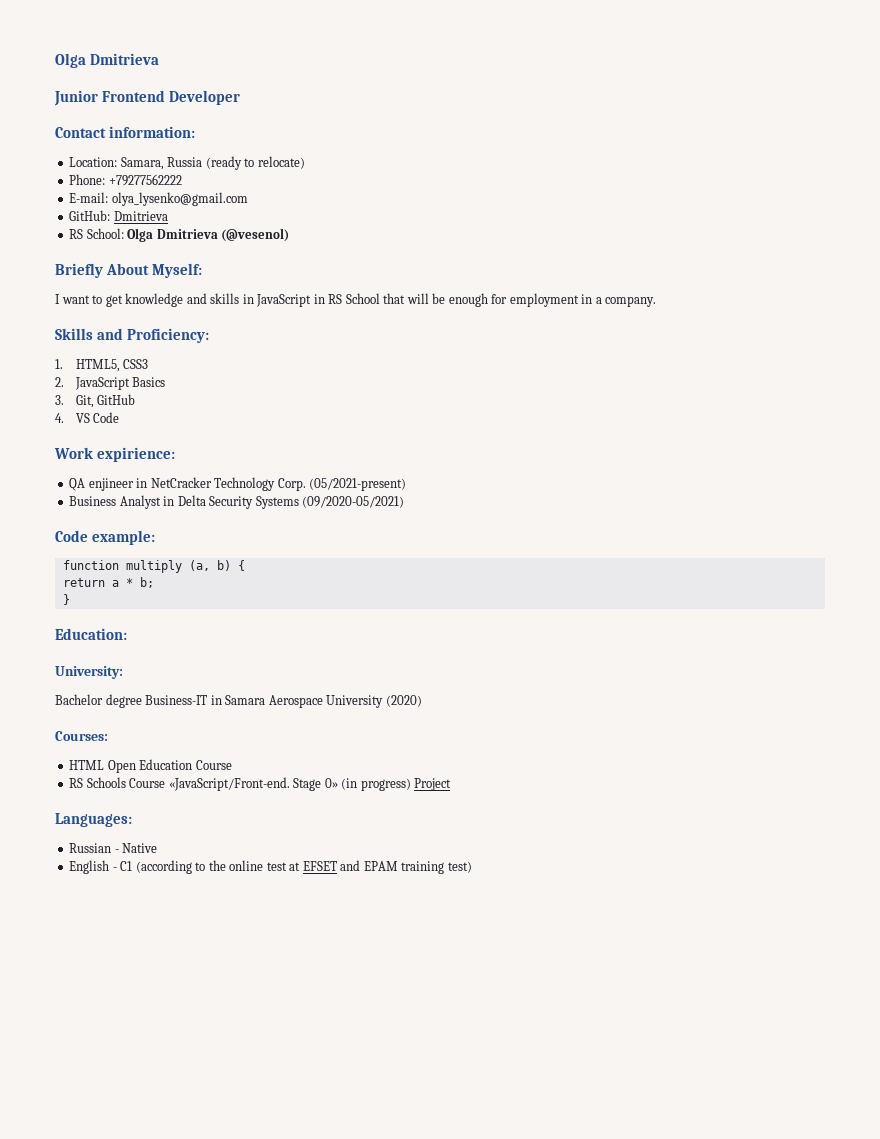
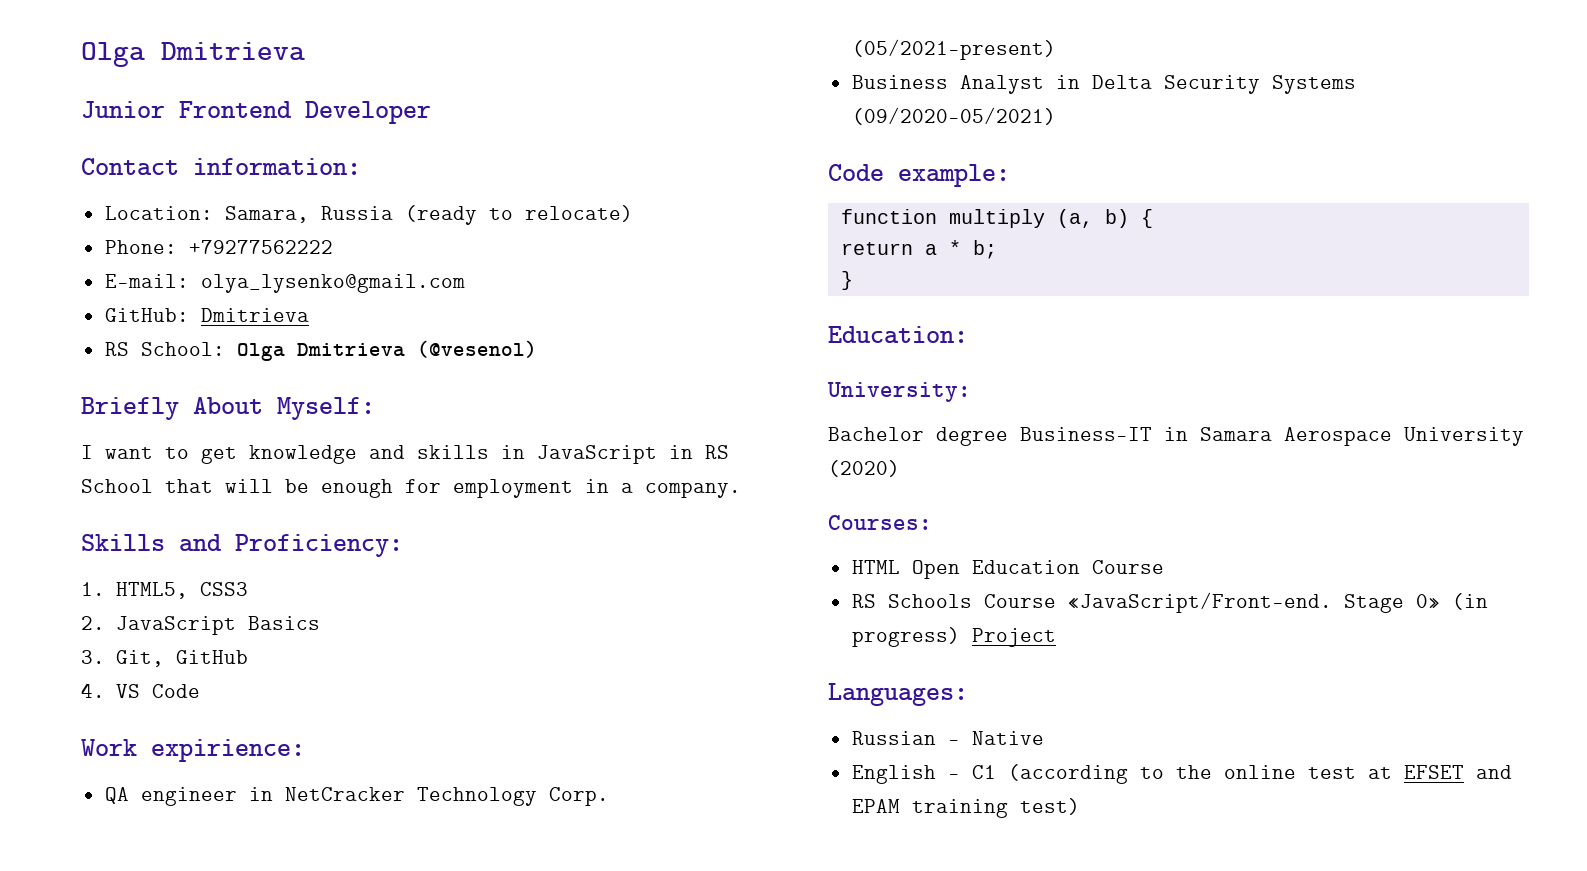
[88,478,134,491] enjineer -> [140,787,237,806] engineer

